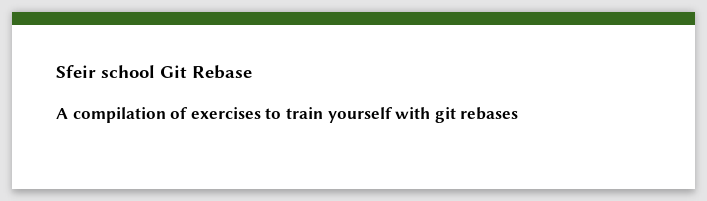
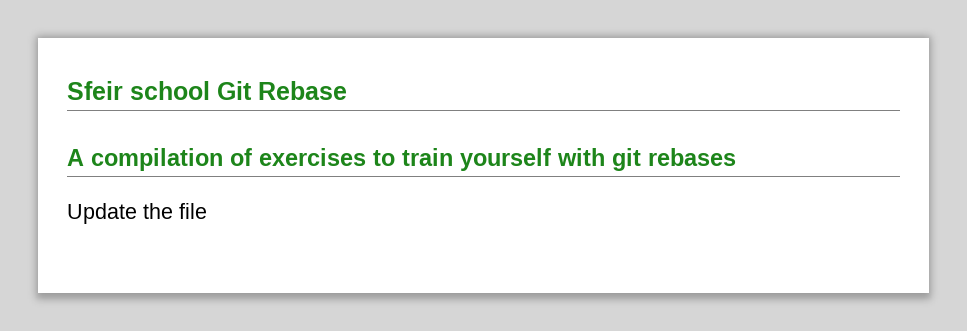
(519, 113) none -> [67,203,207,224] // Update the file

